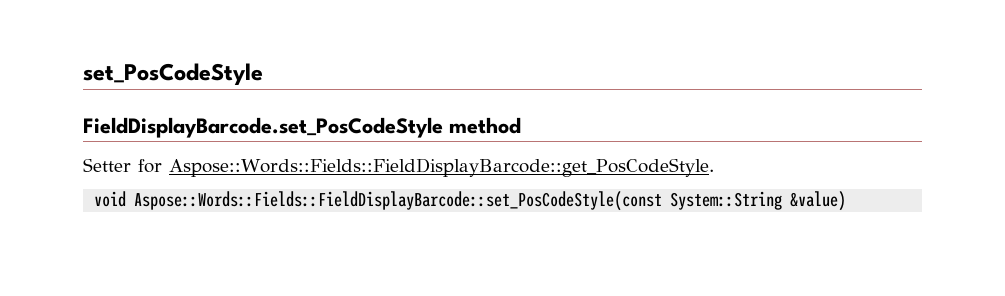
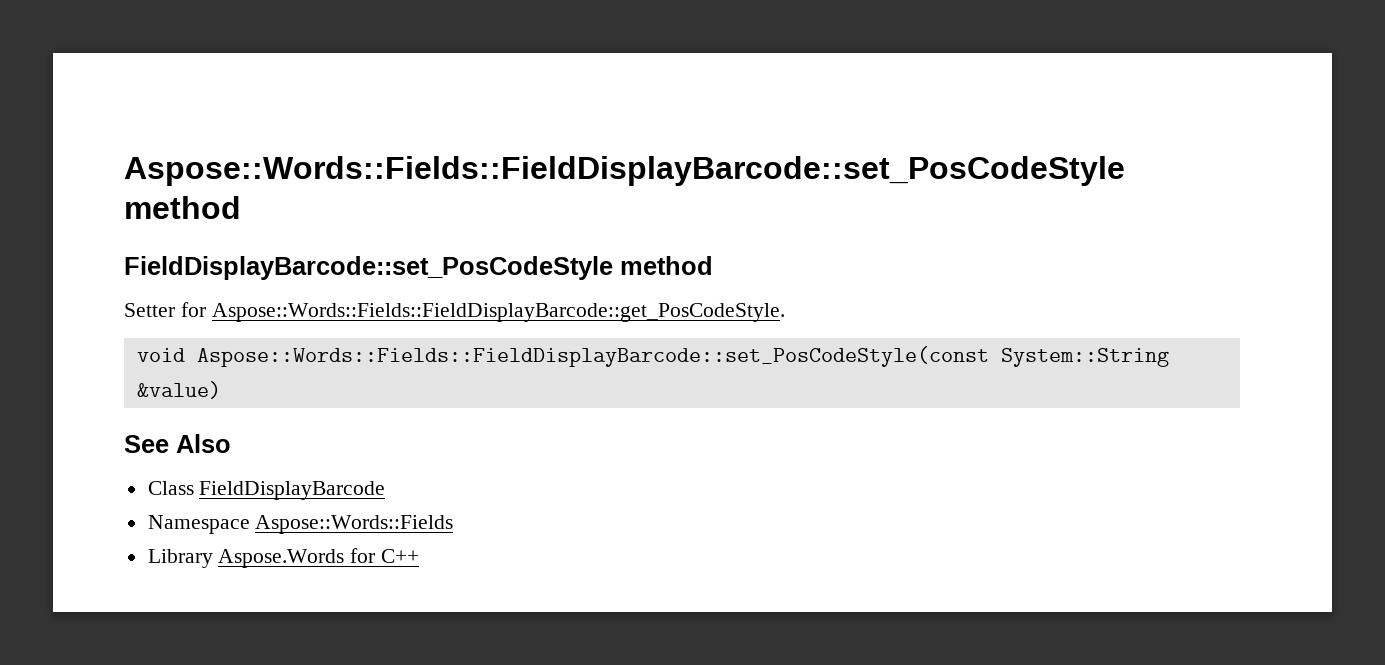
[83,63,263,85] [83,117,443,138] set_PosCodeStyle // FieldDisplayBarcode.set_PosCodeStyle -> [124,156,1125,186] [124,196,241,219] [124,256,613,280] Aspose::Words::Fields::FieldDisplayBarcode::set_PosCodeStyle method // FieldDisplayBarcode::set_PosCodeStyle
(847, 201) none -> [124,434,231,453] [147,481,386,500] [147,515,454,534] [147,548,420,568] // See Also // Class FieldDisplayBarcode // Namespace Aspose::Words::Fields // Library Aspose.Words for C++

